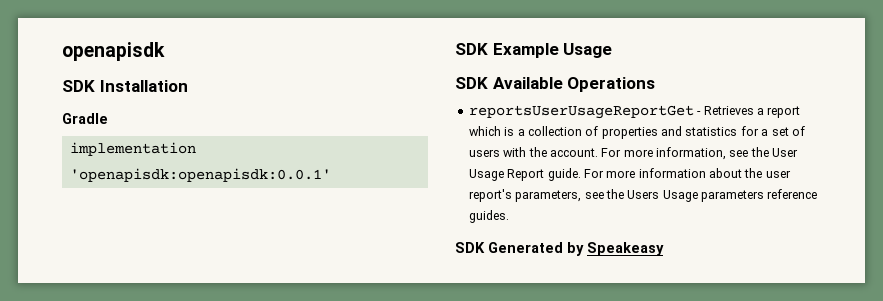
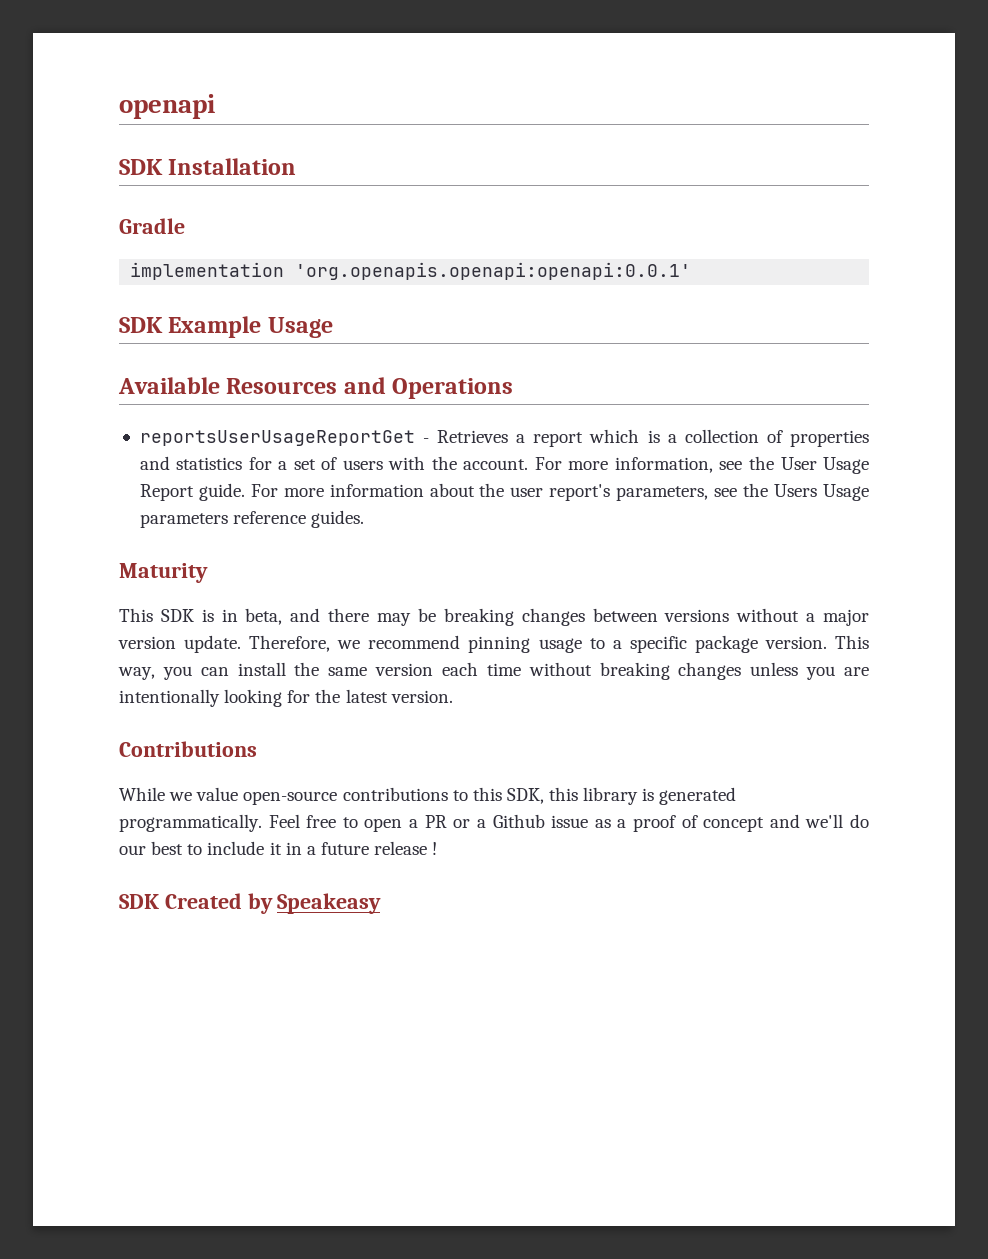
[62,42,165,61] openapisdk -> [119,94,215,119] openapi
[69,168,331,182] 'openapisdk:openapisdk:0.0.1' -> [295,262,692,280] 'org.openapis.openapi:openapi:0.0.1'
[455,77,563,89] SDK Available -> [118,377,386,394] Available Resources and
[455,242,563,253] SDK Generated -> [119,563,208,583] [119,608,869,626] [118,635,870,653] [118,662,869,680] [119,689,453,707] [119,741,257,757] [119,787,737,805] [119,814,869,832] [119,841,438,855] [119,893,242,909] Maturity // This SDK is in beta, and there may be breaking changes between versions without a major version update. Therefore, we recommend pinning usage to a specific package version. This way, you can install the same version each time without breaking changes unless you are intentionally looking for the latest version. // Contributions // While we value open-source contributions to this SDK, this library is generated programmatically. Feel free to open a PR or a Github issue as a proof of concept and we'll do our best to include it in a future release ! // SDK Created

